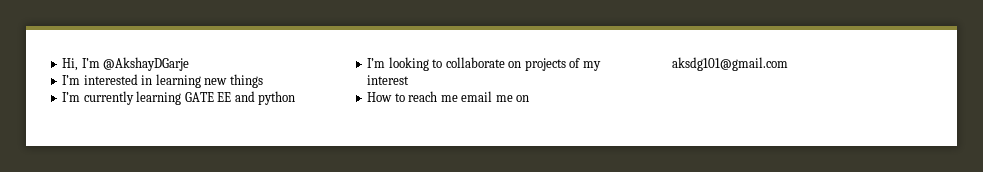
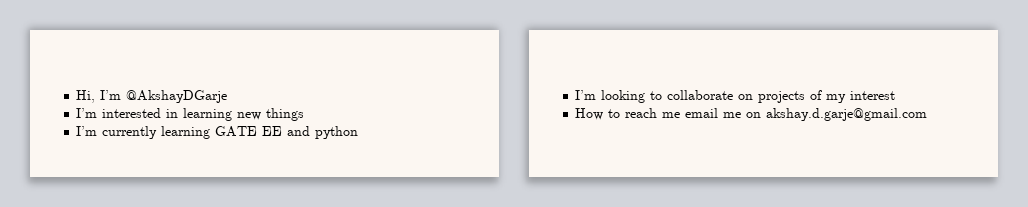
[672,57,789,71] aksdg101@gmail.com -> [766,108,928,121] akshay.d.garje@gmail.com

